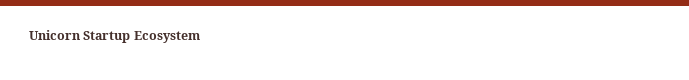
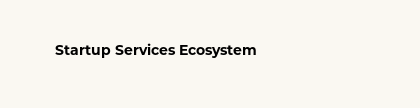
[29,30,131,43] Unicorn Startup -> [55,43,176,58] Startup Services

